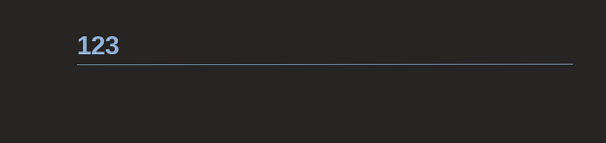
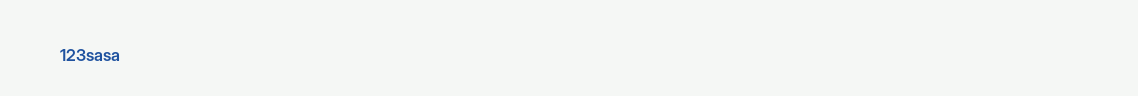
[76,36,119,55] 123 -> [60,49,120,61] 123sasa

